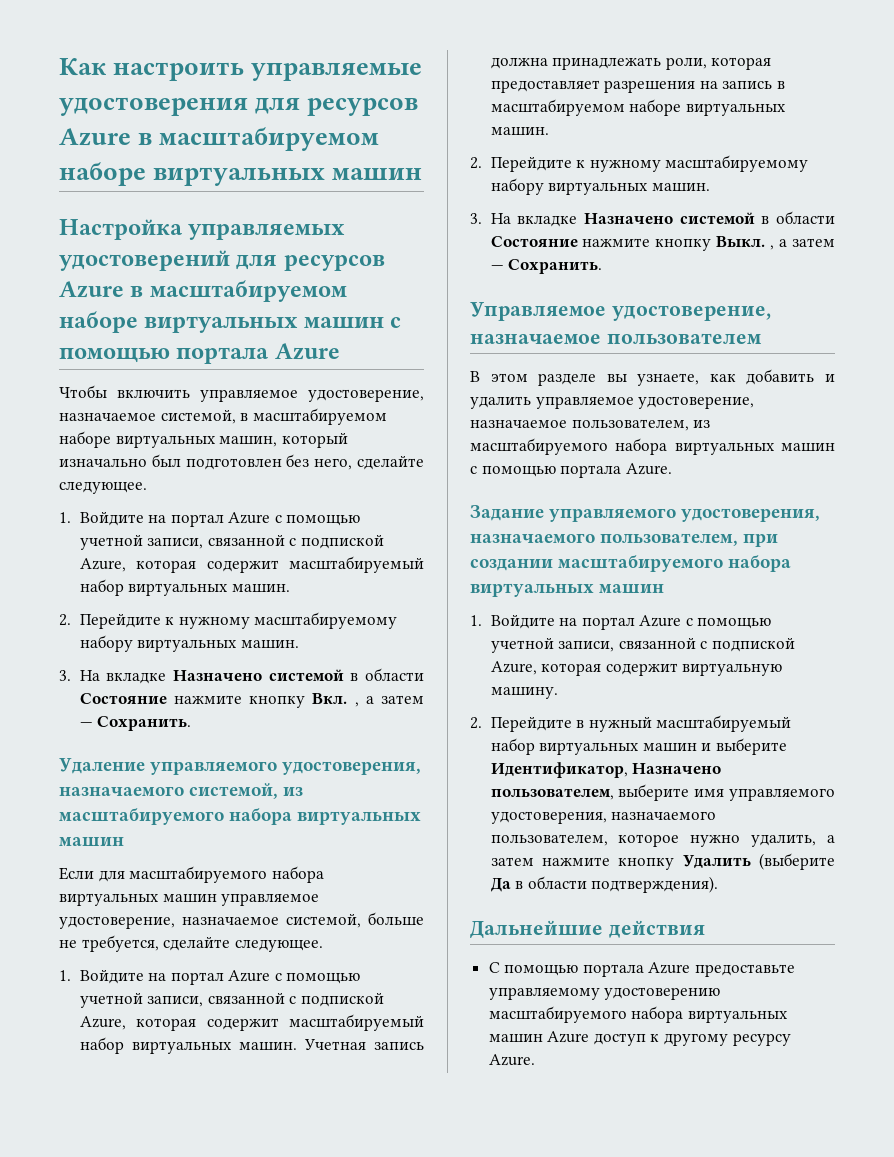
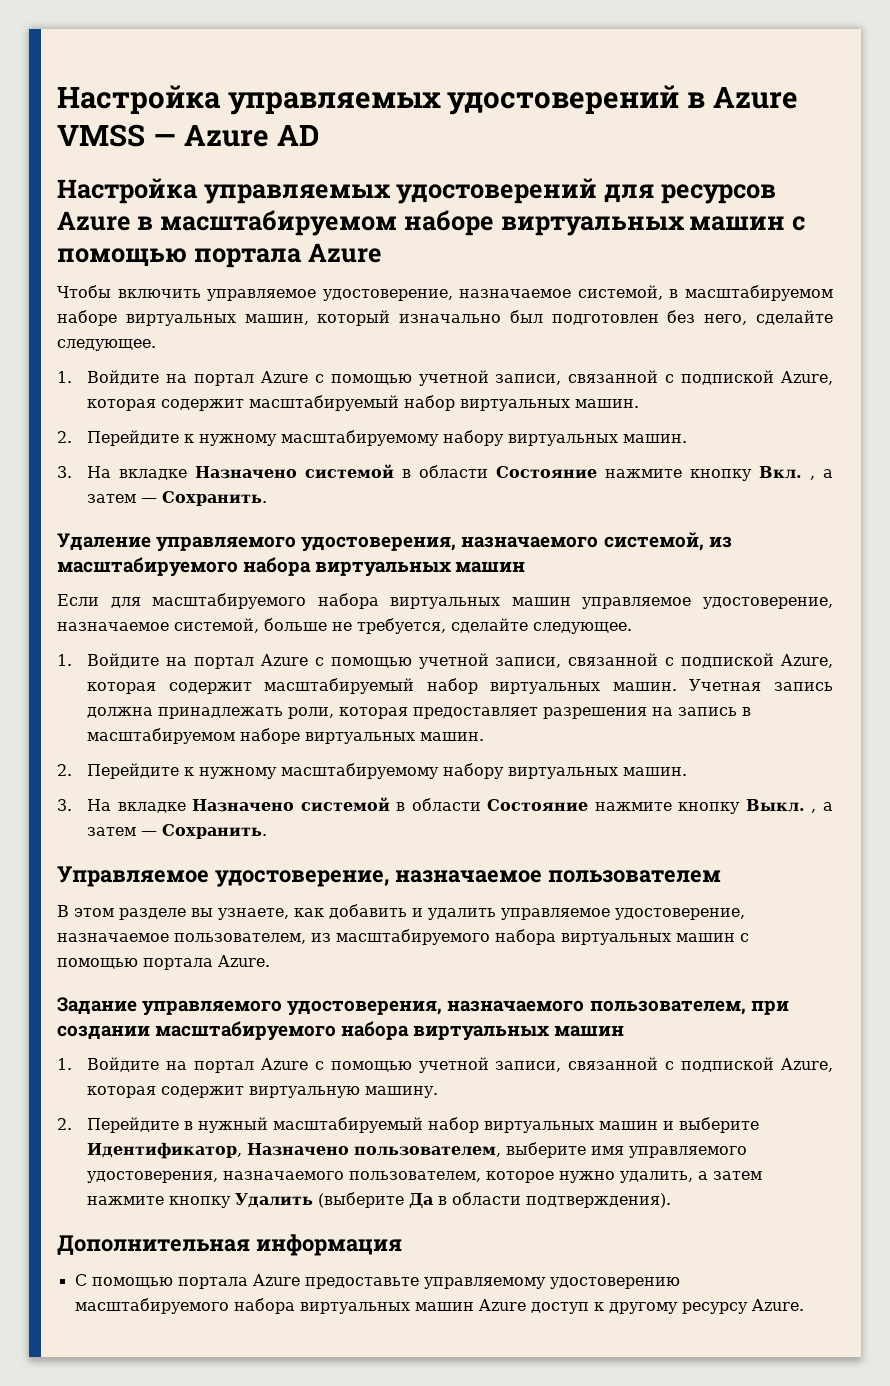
[59,58,423,81] [59,97,419,116] [59,127,380,151] [59,162,423,186] Как настроить управляемые удостоверения для ресурсов Azure в масштабируемом наборе виртуальных машин -> [57,85,798,115] [57,124,319,147] Настройка управляемых удостоверений в Azure VMSS — Azure AD
[470,920,705,939] Дальнейшие действия -> [57,1234,402,1256] Дополнительная информация

